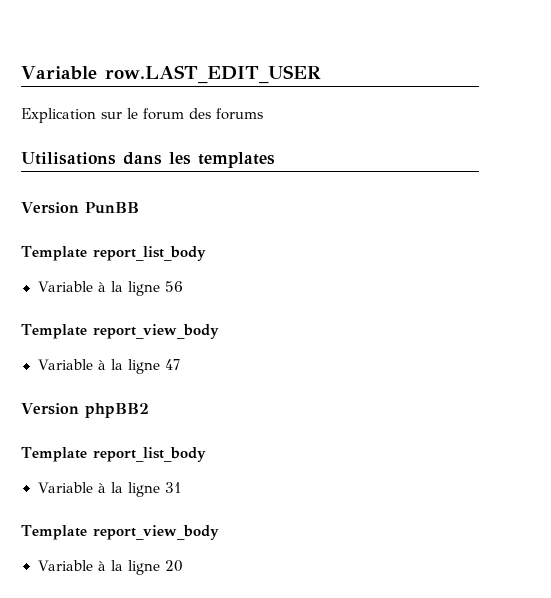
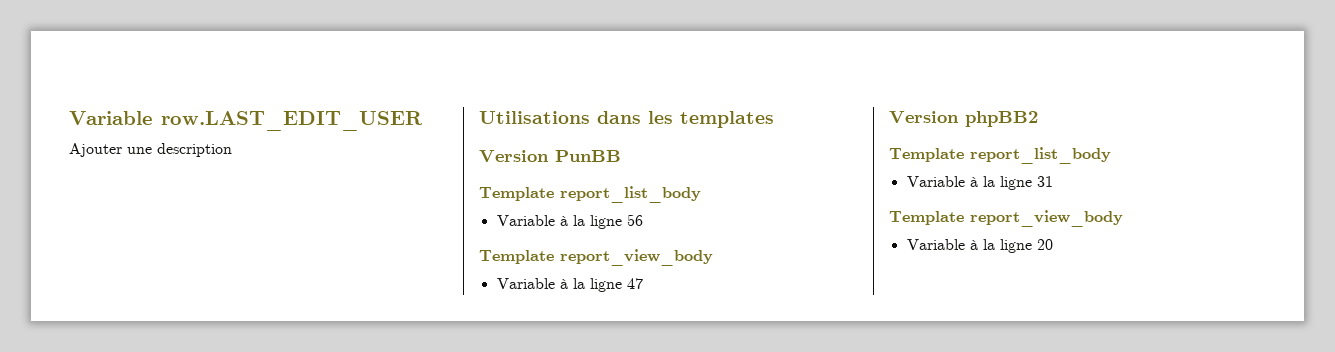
[21,108,263,123] Explication sur le forum des forums -> [69,143,232,157] Ajouter une description

